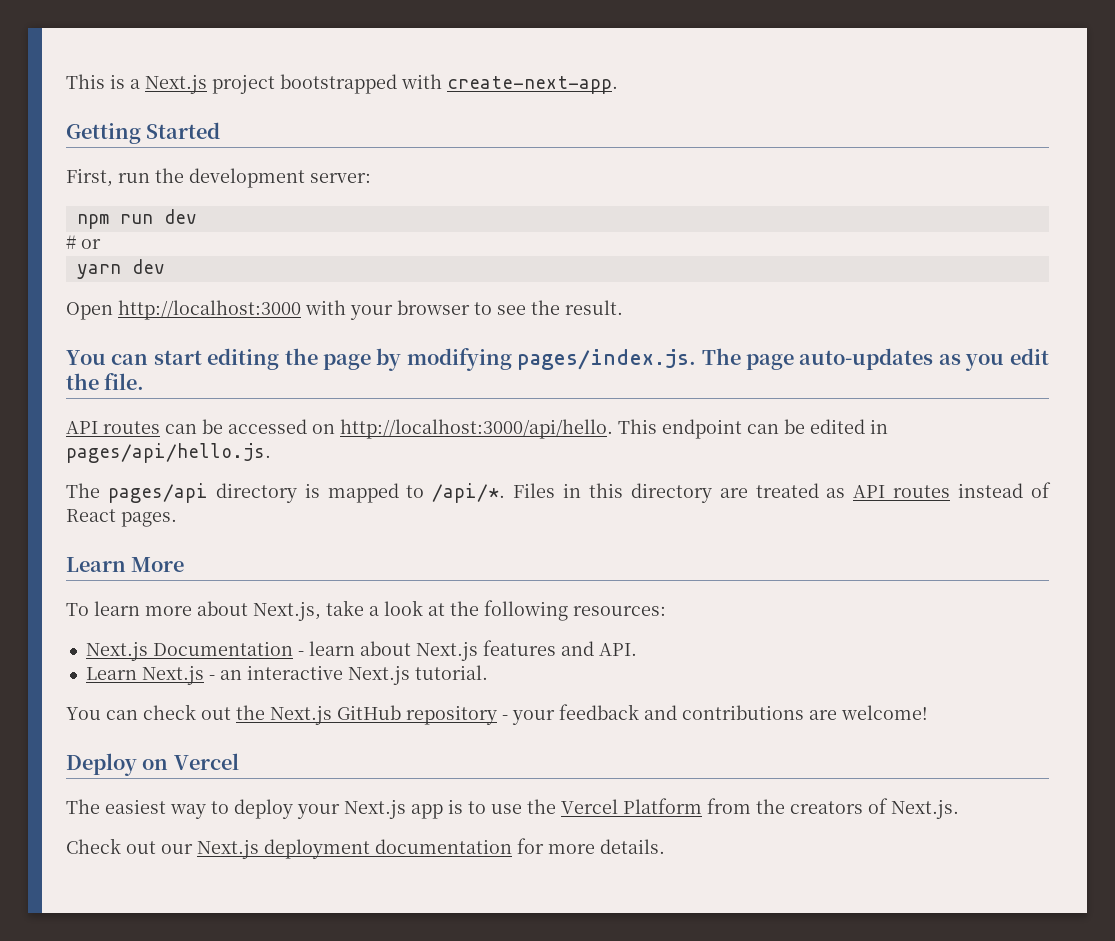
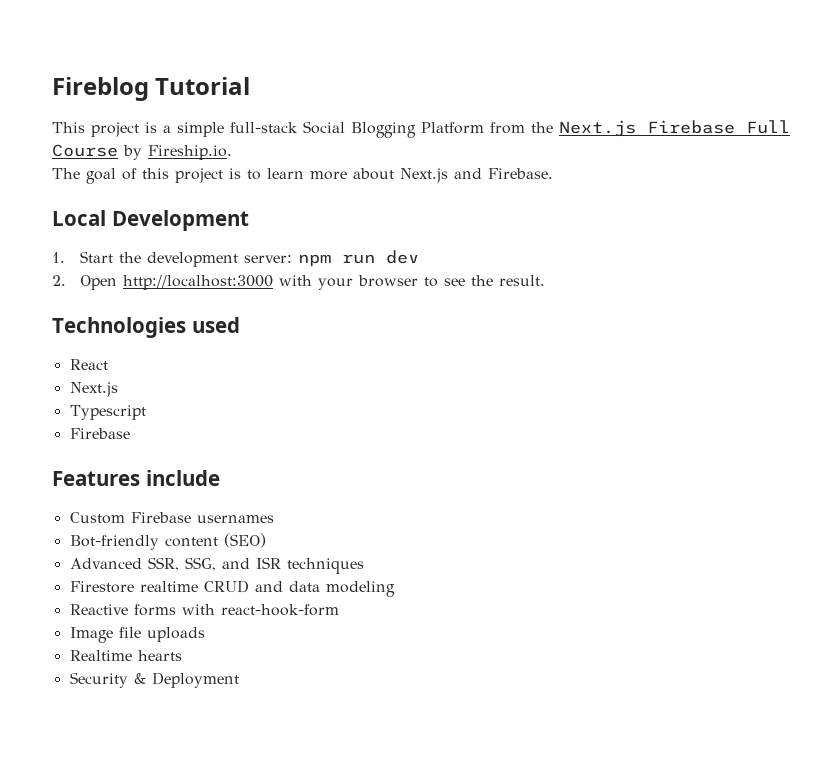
[66,74,618,94] [66,122,221,144] [66,168,150,187] This is a Next.js project bootstrapped with create-next-app. // Getting Started // First, run -> [52,77,251,101] [52,120,790,138] [52,144,232,160] [52,168,553,184] [52,210,249,231] [52,251,114,263] Fireblog Tutorial // This project is a simple full-stack Social Blogging Platform from the Next.js Firebase Full Course by Fireship.io. // The goal of this project is to learn more about Next.js and Firebase. // Local Development // 1. Start
(371, 178) // -> (293, 259) none
[66,235,101,249] [76,259,165,279] # or // yarn dev // -> [52,275,66,286] 2.
[66,348,1049,371] [66,373,145,390] [66,419,888,439] [66,443,271,463] [66,482,1051,503] [66,509,177,527] [66,557,185,572] [66,600,666,621] [85,640,637,661] [85,665,488,685] [66,704,928,725] [66,753,239,776] [66,798,959,819] [66,838,665,859] You can start editing the page by modifying pages/index.js. The page auto-updates as you edit the file. // API routes can be accessed on http://localhost:3000/api/hello. This endpoint can be edited in pages/api/hello.js. // The pages/api directory is mapped to /api/*. Files in this directory are treated as API routes instead of React pages. // Learn More // To learn more about Next.js, take a look at the following resources: // Next.js Documentation - learn about Next.js features and API. // Learn Next.js - an interactive Next.js tutorial. // You can check out the Next.js GitHub repository - your feedback and contributions are welcome! // Deploy on Vercel // The easiest way to deploy your Next.js app is to use the Vercel Platform from the creators of Next.js. // Check out our Next.js deployment documentation for more details. -> [52,317,240,338] [69,359,108,370] [69,382,118,397] [69,405,146,420] [69,428,130,439] [52,470,220,486] [69,512,274,524] [69,533,266,550] [69,557,364,574] [69,580,395,597] [69,604,339,616] [69,627,205,643] [69,650,182,661] [69,672,239,688] Technologies used // React // Next.js // Typescript // Firebase // Features include // Custom Firebase usernames // Bot-friendly content (SEO) // Advanced SSR, SSG, and ISR techniques // Firestore realtime CRUD and data modeling // Reactive forms with react-hook-form // Image file uploads // Realtime hearts // Security & Deployment

